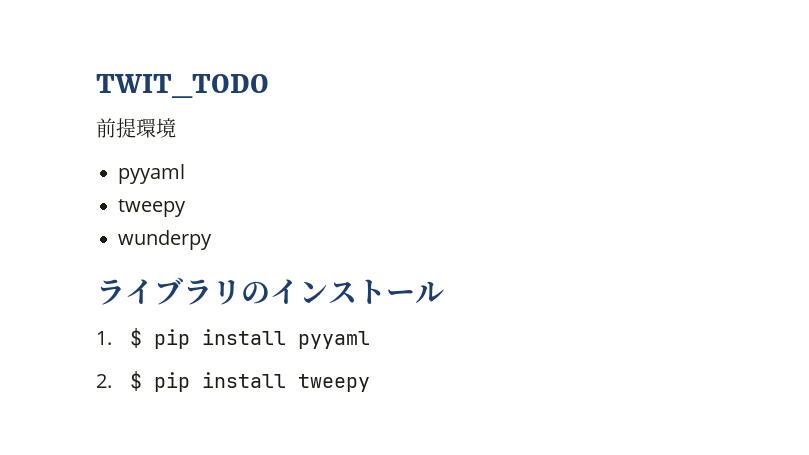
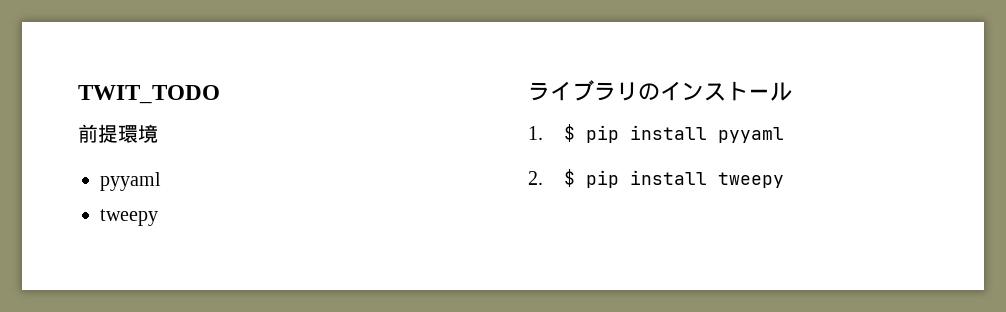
[118,230,212,250] // wunderpy -> (158, 217) none

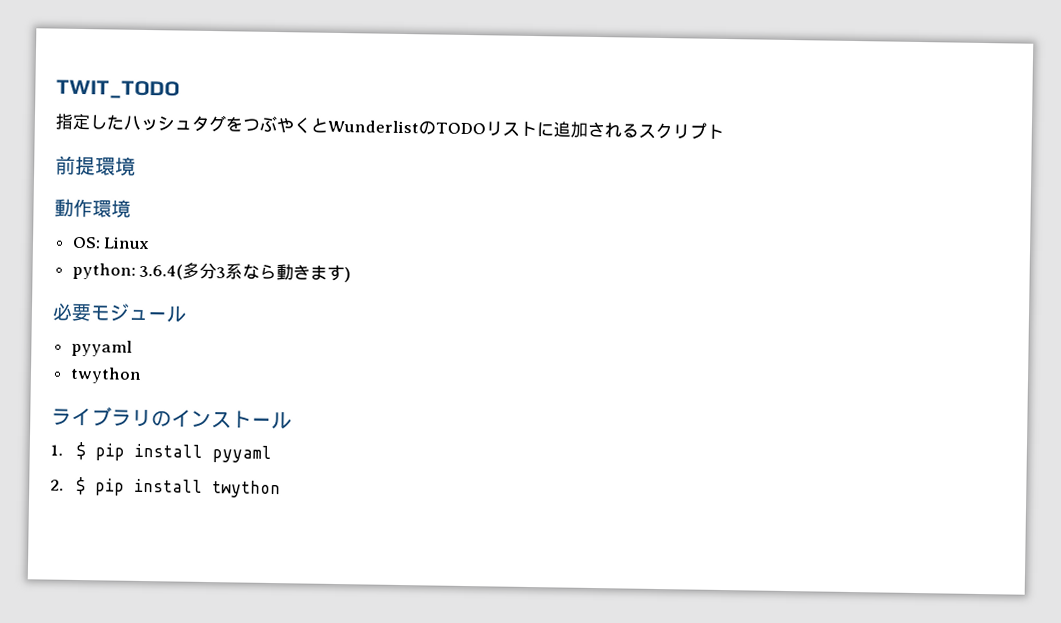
[78,124,158,143] [100,172,161,191] [100,209,158,226] 前提環境 // pyyaml // tweepy -> [55,113,724,140] [55,155,136,176] [54,198,131,218] [71,236,151,250] [71,262,352,283] [52,302,187,323] [70,339,133,357] [69,366,142,384] 指定したハッシュタグをつぶやくとWunderlistのTODOリストに追加されるスクリプト // 前提環境 // 動作環境 // OS: Linux // python: 3.6.4(多分3系なら動きます) // 必要モジュール // pyyaml // twython
[717,172,784,188] tweepy -> [212,480,282,499] twython

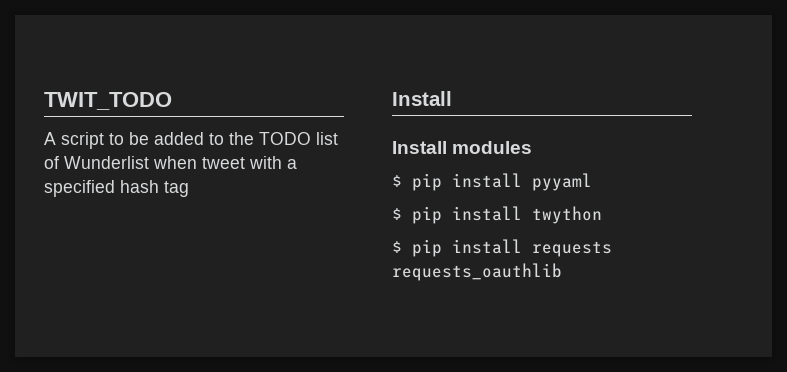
[55,113,724,140] [55,155,136,176] [54,198,131,218] [71,236,151,250] [71,262,352,283] [52,302,187,323] [70,339,133,357] [69,366,142,384] [51,406,292,430] [50,444,63,456] 指定したハッシュタグをつぶやくとWunderlistのTODOリストに追加されるスクリプト // 前提環境 // 動作環境 // OS: Linux // python: 3.6.4(多分3系なら動きます) // 必要モジュール // pyyaml // twython // ライブラリのインストール // 1. -> [44,132,338,149] [44,156,297,169] [44,180,189,197] [392,91,452,106] [392,141,533,154] A script to be added to the TODO list of Wunderlist when tweet with a specified hash tag // Install // Install modules //
[50,479,64,491] 2. -> (592, 182) none
(282, 489) none -> [392,239,612,257] [392,263,562,281] // $ pip install requests requests_oauthlib

